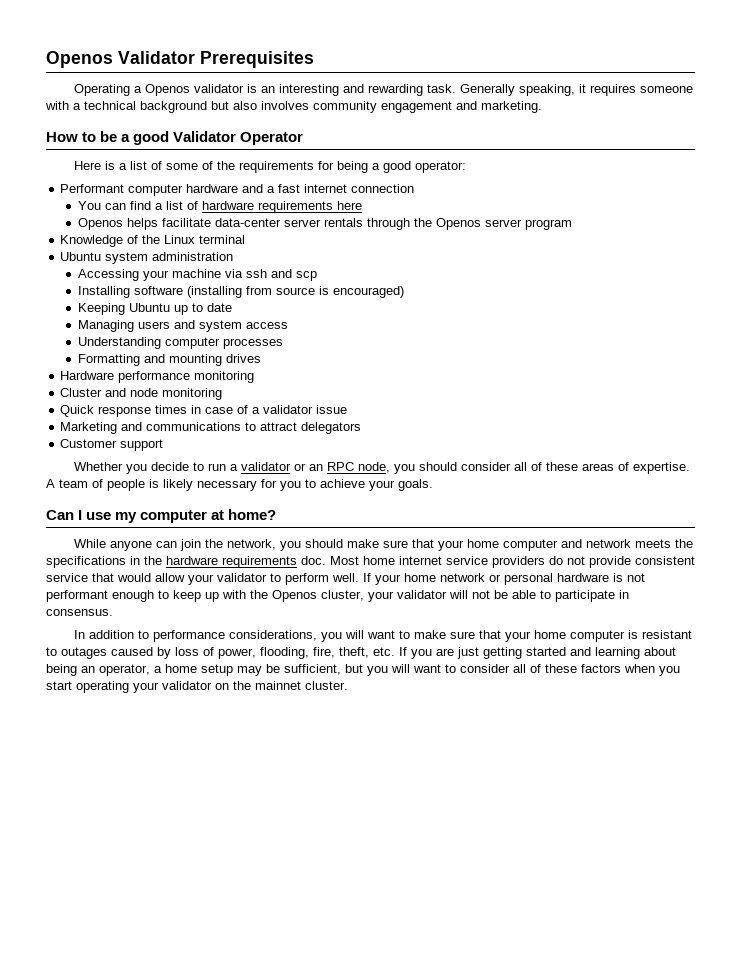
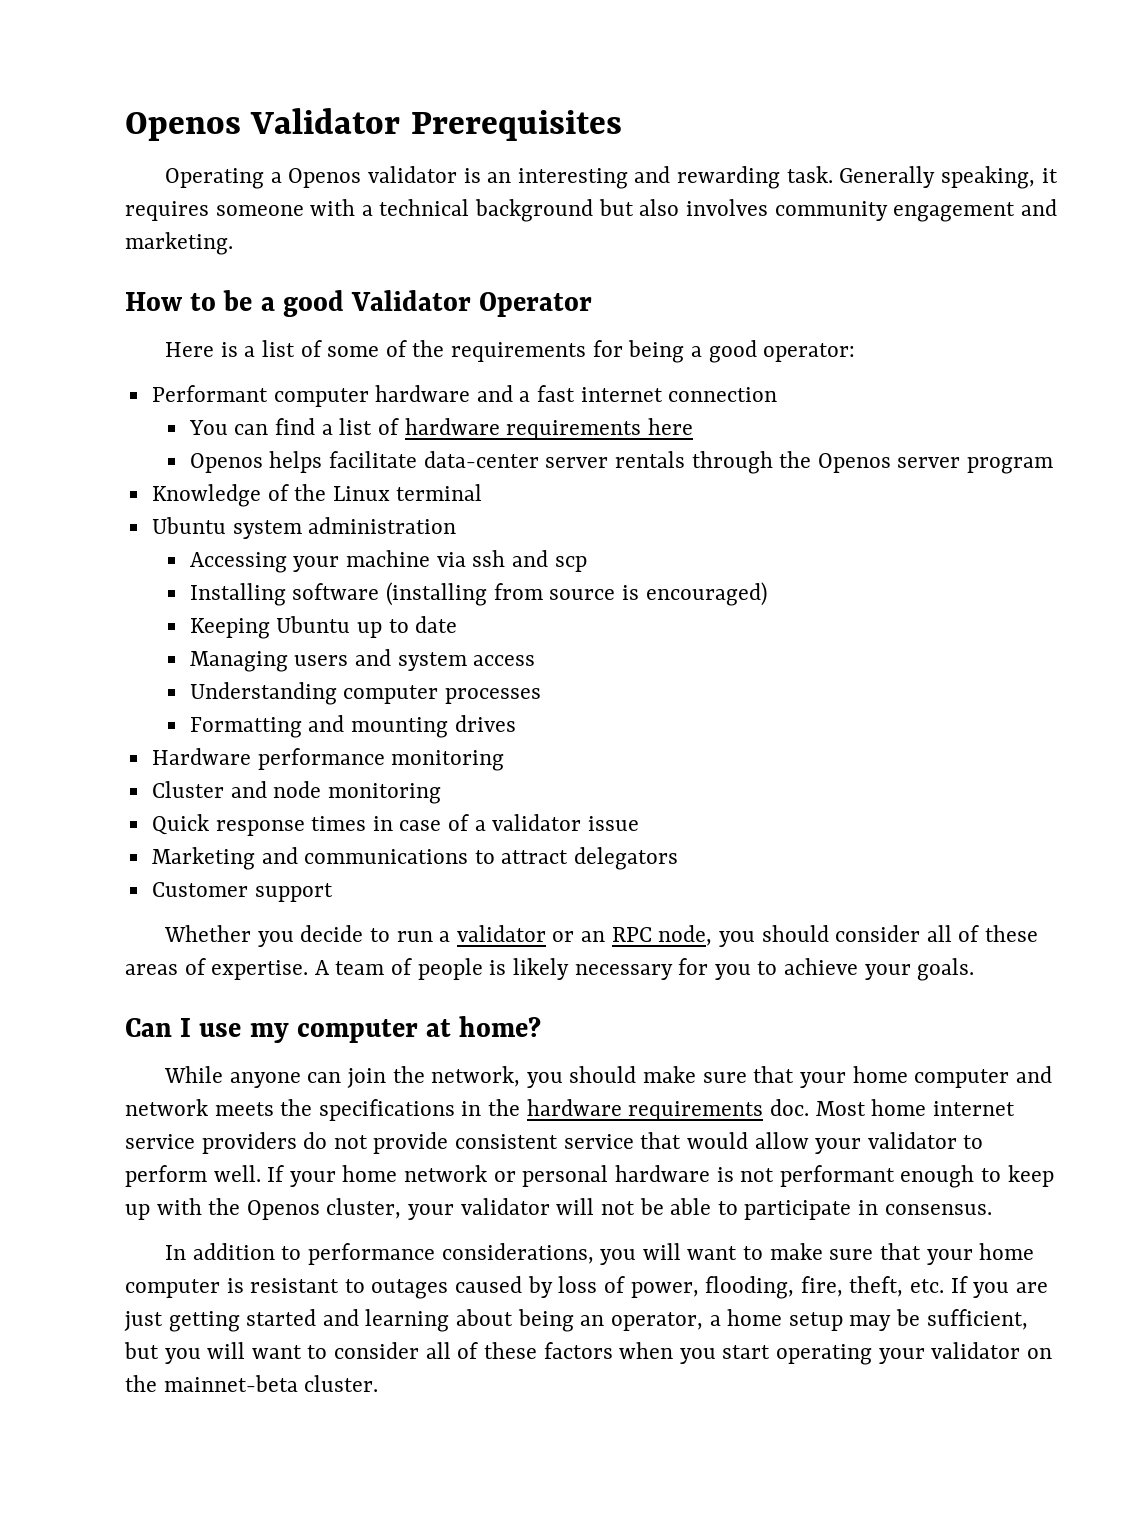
[255,681,301,690] mainnet -> [163,1375,298,1392] mainnet-beta

